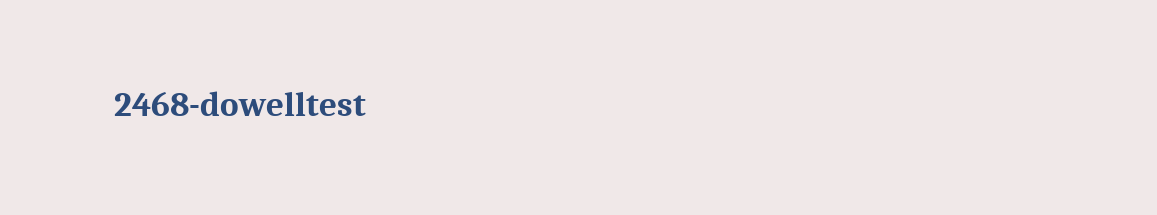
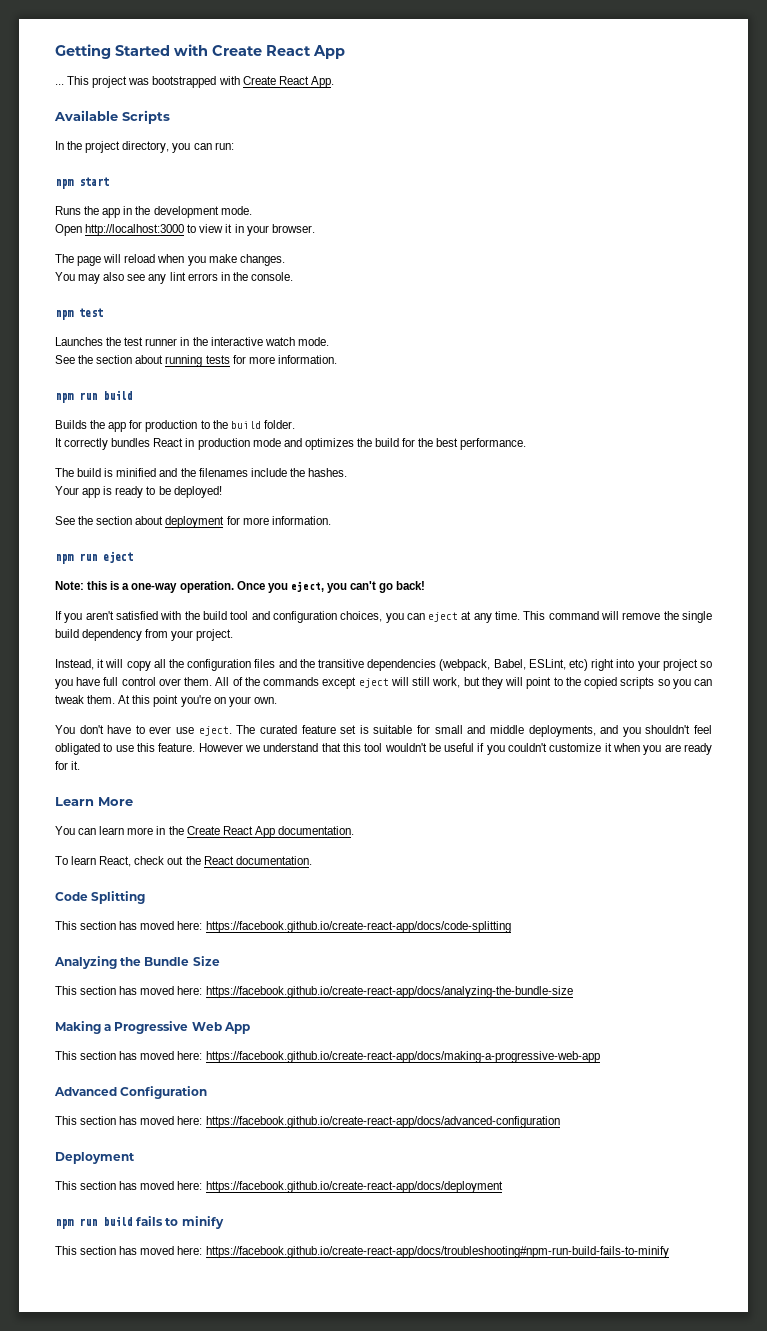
[114,91,366,116] 2468-dowelltest -> [55,44,345,59] [55,76,334,88] [54,110,170,124] [55,141,234,153] [55,177,109,189] [55,206,252,218] [55,224,315,236] [55,254,285,266] [55,272,293,284] [55,308,103,320] [55,337,329,346] [55,355,337,367] [55,390,133,403] [55,420,295,432] [55,438,527,450] [55,468,347,477] [55,486,222,498] [55,516,331,528] [55,551,133,564] [55,581,426,593] [55,611,713,623] [55,629,234,641] [55,659,713,671] [55,677,713,689] [55,695,277,707] [55,725,712,737] [55,743,713,755] [55,761,81,770] [55,797,133,806] [55,826,354,838] [55,856,312,867] [55,891,146,904] [55,921,511,933] [54,956,220,969] [55,986,573,998] [55,1021,250,1034] [55,1051,600,1063] [54,1086,208,1099] [55,1116,560,1128] [55,1152,135,1164] [55,1181,503,1193] [55,1216,224,1229] [55,1246,669,1258] Getting Started with Create React App // ... This project was bootstrapped with Create React App. // Available Scripts // In the project directory, you can run: // npm start // Runs the app in the development mode. // Open http://localhost:3000 to view it in your browser. // The page will reload when you make changes. // You may also see any lint errors in the console. // npm test // Launches the test runner in the interactive watch mode. // See the section about running tests for more information. // npm run build // Builds the app for production to the build folder. // It correctly bundles React in production mode and optimizes the build for the best performance. // The build is minified and the filenames include the hashes. // Your app is ready to be deployed! // See the section about deployment for more information. // npm run eject // Note: this is a one-way operation. Once you eject, you can't go back! // If you aren't satisfied with the build tool and configuration choices, you can eject at any time. This command will remove the single build dependency from your project. // Instead, it will copy all the configuration files and the transitive dependencies (webpack, Babel, ESLint, etc) right into your project so you have full control over them. All of the commands except eject will still work, but they will point to the copied scripts so you can tweak them. At this point you're on your own. // You don't have to ever use eject. The curated feature set is suitable for small and middle deployments, and you shouldn't feel obligated to use this feature. However we understand that this tool wouldn't be useful if you couldn't customize it when you are ready for it. // Learn More // You can learn more in the Create React App documentation. // To learn React, check out the React documentation. // Code Splitting // This section has moved here: https://facebook.github.io/create-react-app/docs/code-splitting // Analyzing the Bundle Size // This section has moved here: https://facebook.github.io/create-react-app/docs/analyzing-the-bundle-size // Making a Progressive Web App // This section has moved here: https://facebook.github.io/create-react-app/docs/making-a-progressive-web-app // Advanced Configuration // This section has moved here: https://facebook.github.io/create-react-app/docs/advanced-configuration // Deployment // This section has moved here: https://facebook.github.io/create-react-app/docs/deployment // npm run build fails to minify // This section has moved here: https://facebook.github.io/create-react-app/docs/troubleshooting#npm-run-build-fails-to-minify

